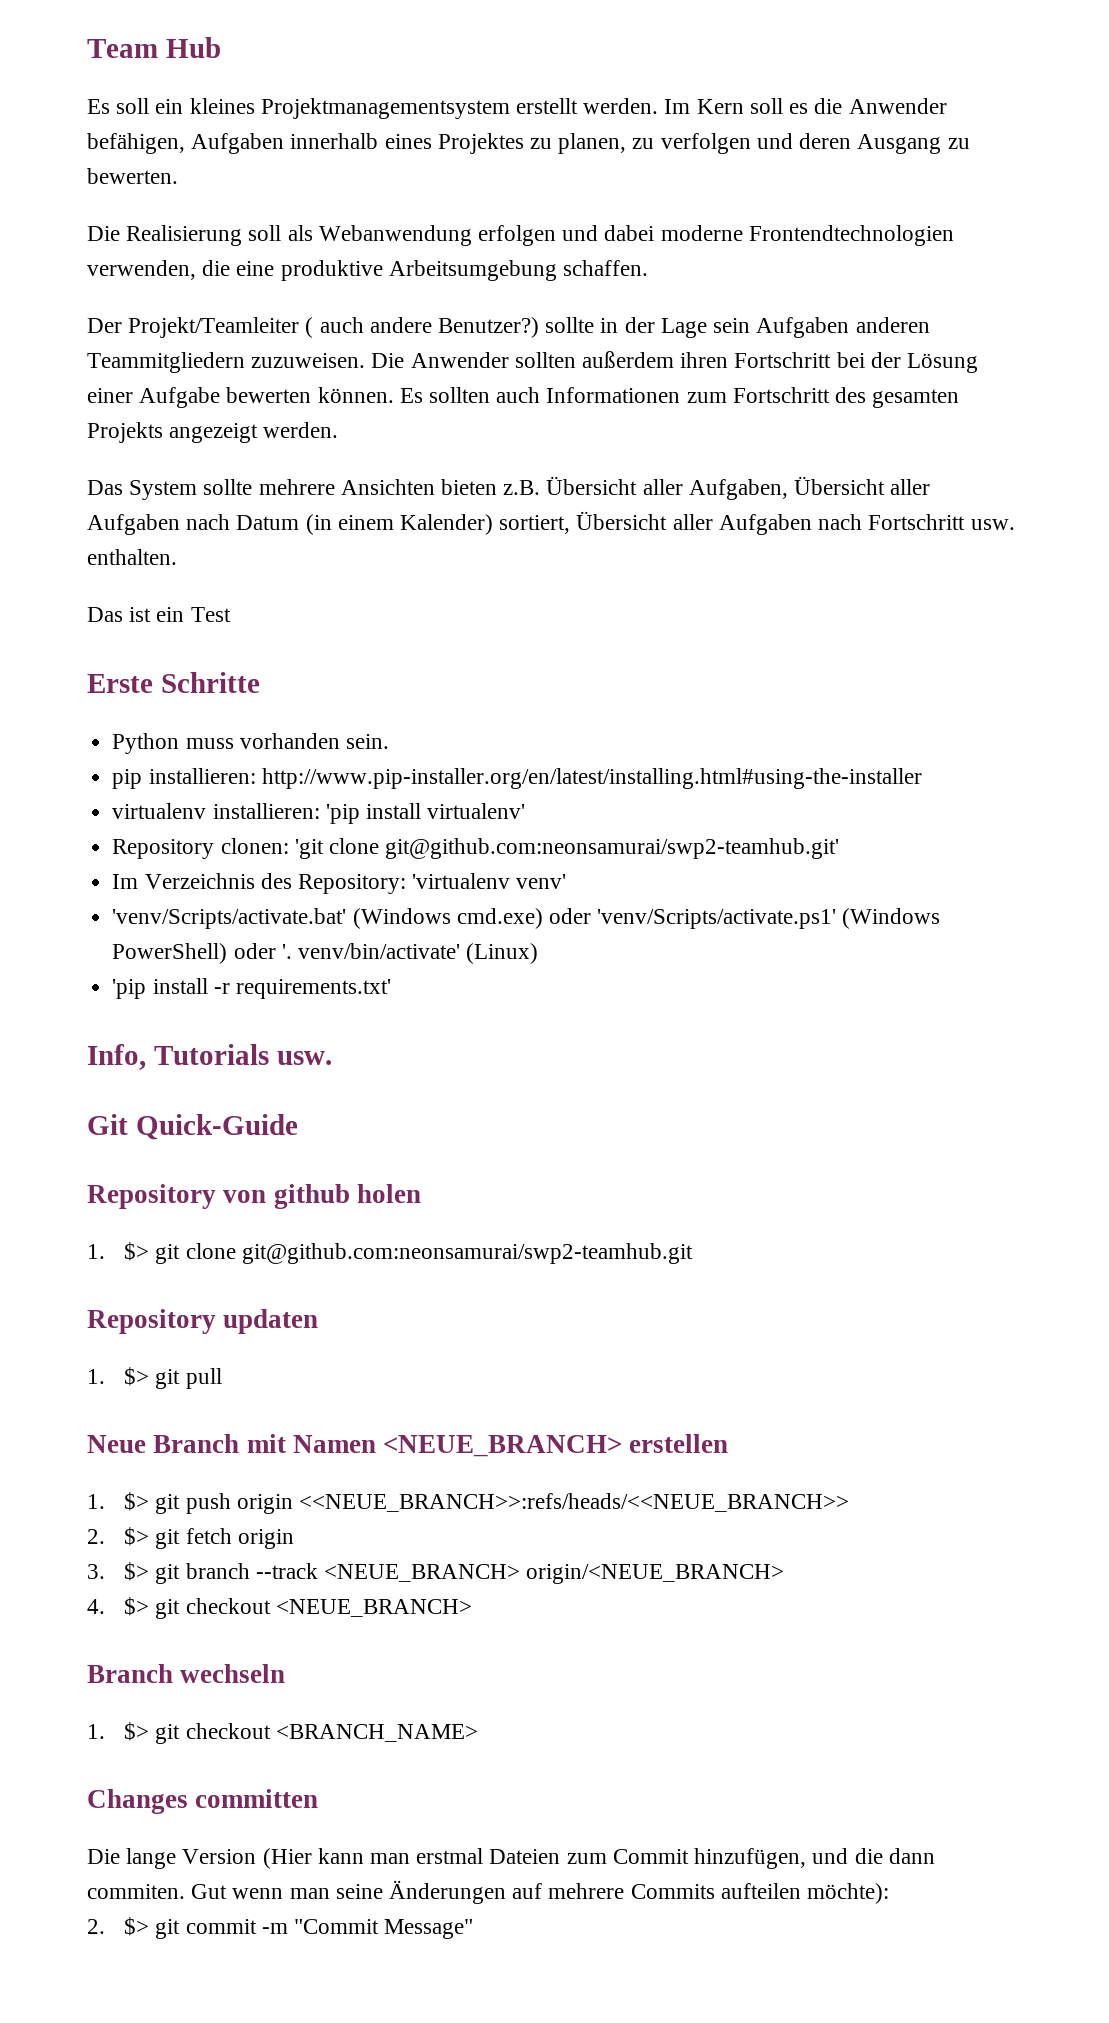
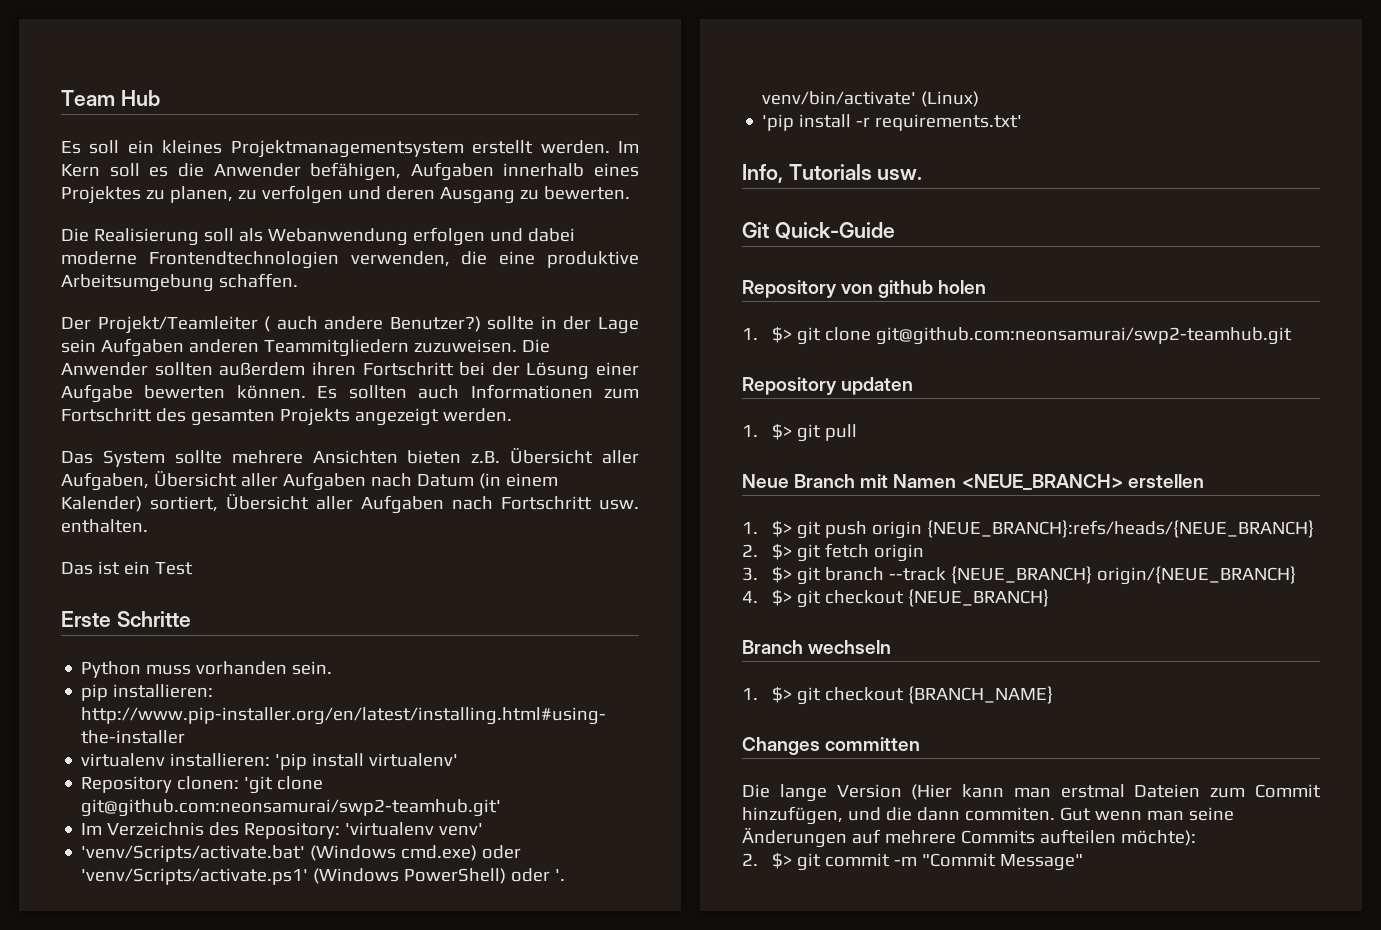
[298,1493,849,1512] <<NEUE_BRANCH>>:refs/heads/<<NEUE_BRANCH>> -> [926,520,1314,538] {NEUE_BRANCH}:refs/heads/{NEUE_BRANCH}
[323,1564,785,1584] <NEUE_BRANCH> origin/<NEUE_BRANCH> -> [950,566,1296,585] {NEUE_BRANCH} origin/{NEUE_BRANCH}
[275,1599,472,1617] <NEUE_BRANCH> -> [907,589,1049,607] {NEUE_BRANCH}
[275,1724,478,1742] <BRANCH_NAME> -> [907,686,1053,704] {BRANCH_NAME}

